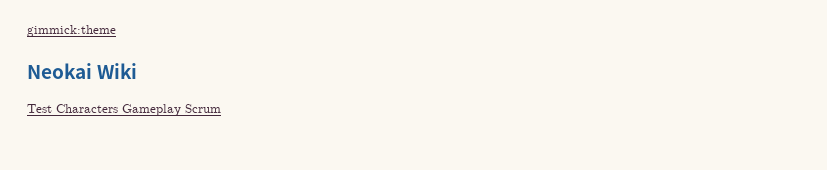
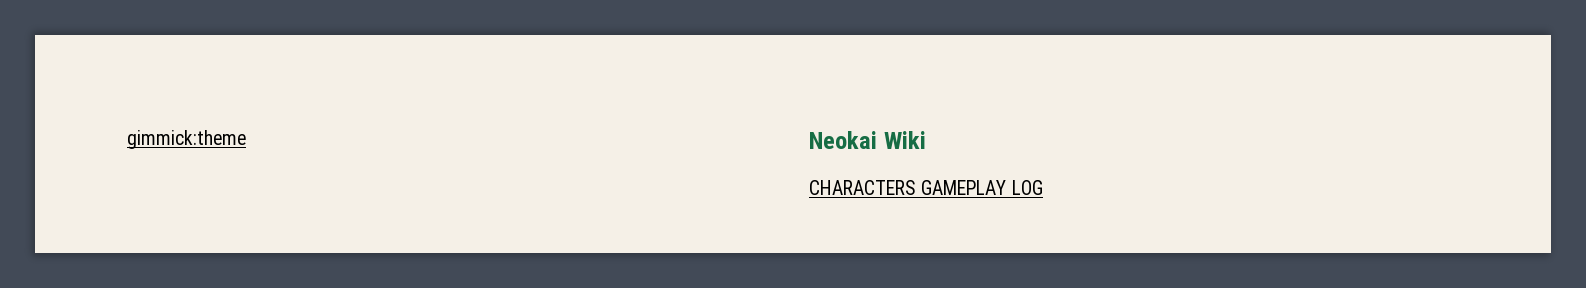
[27,104,221,116] Test Characters Gameplay Scrum -> [809,180,1043,195] CHARACTERS GAMEPLAY LOG

